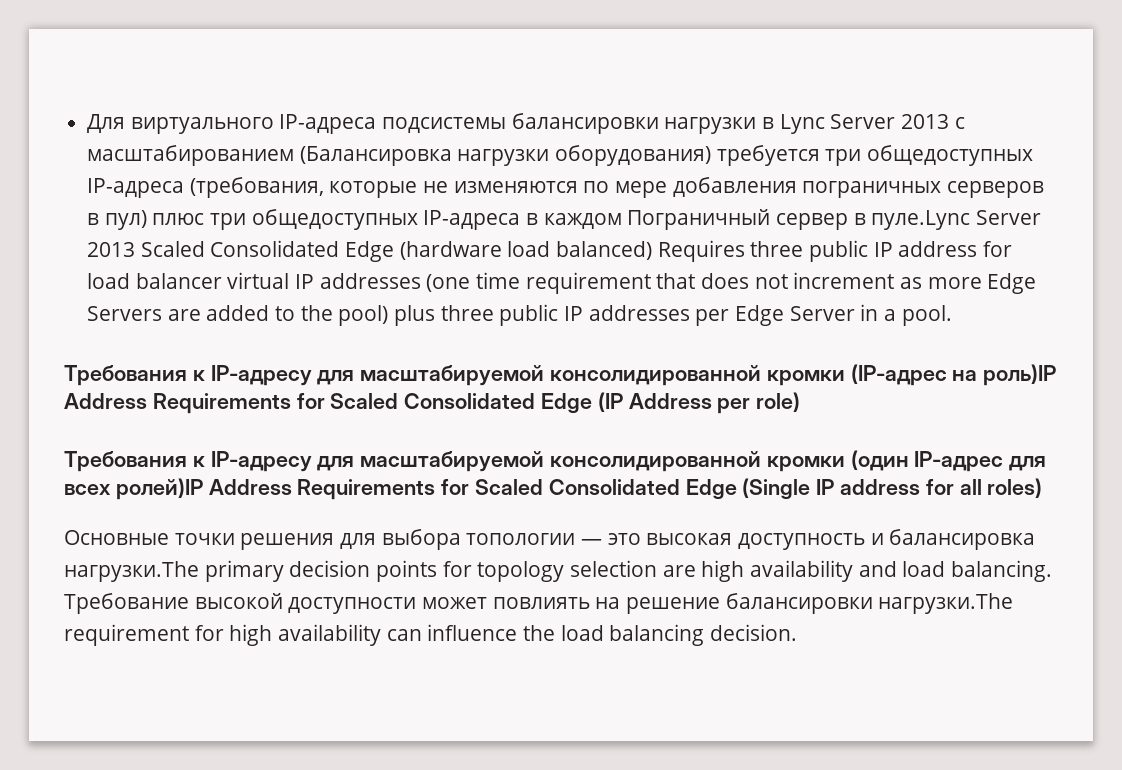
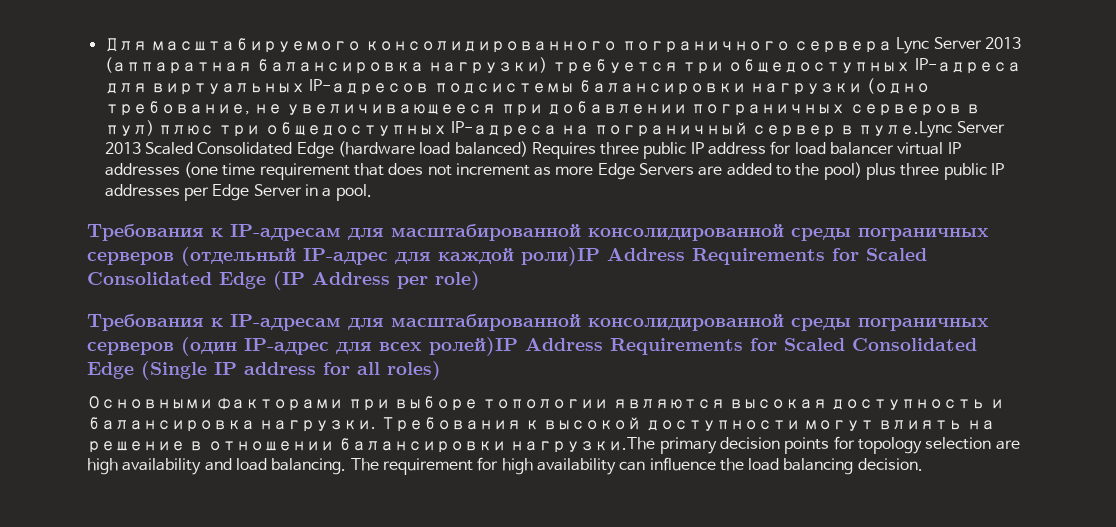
[130,113,965,134] [87,145,1034,166] [87,177,797,198] виртуального IP-адреса подсистемы балансировки нагрузки в Lync Server 2013 с масштабированием (Балансировка нагрузки оборудования) требуется три общедоступных IP-адреса (требования, которые не изменяются по мере добавления -> [150,37,1021,54] [104,57,1021,74] [104,78,930,95] [104,101,687,116] масштабируемого консолидированного пограничного сервера Lync Server 2013 (аппаратная балансировка нагрузки) требуется три общедоступных IP-адреса для виртуальных IP-адресов подсистемы балансировки нагрузки (одно требование, не увеличивающееся при добавлении
[526,209,771,230] в каждом Пограничный -> [561,122,748,137] на пограничный
[210,364,1057,386] IP-адресу для масштабируемой консолидированной кромки (IP-адрес на роль)IP -> [230,224,989,241] [87,247,600,266] IP-адресам для масштабированной консолидированной среды пограничных серверов (отдельный IP-адрес для каждой роли)IP
[210,451,845,472] IP-адресу для масштабируемой консолидированной кромки -> [230,314,989,331] [87,342,174,355] IP-адресам для масштабированной консолидированной среды пограничных серверов
[64,529,1036,550] Основные точки решения для выбора топологии — это высокая доступность и балансировка -> [87,396,1004,411] [87,417,995,432] [87,438,506,453] Основными факторами при выборе топологии являются высокая доступность и балансировка нагрузки. Требования к высокой доступности могут влиять на решение в отношении балансировки
[64,593,1014,614] Требование высокой доступности может повлиять на решение балансировки нагрузки.The -> [350,458,379,471] The

